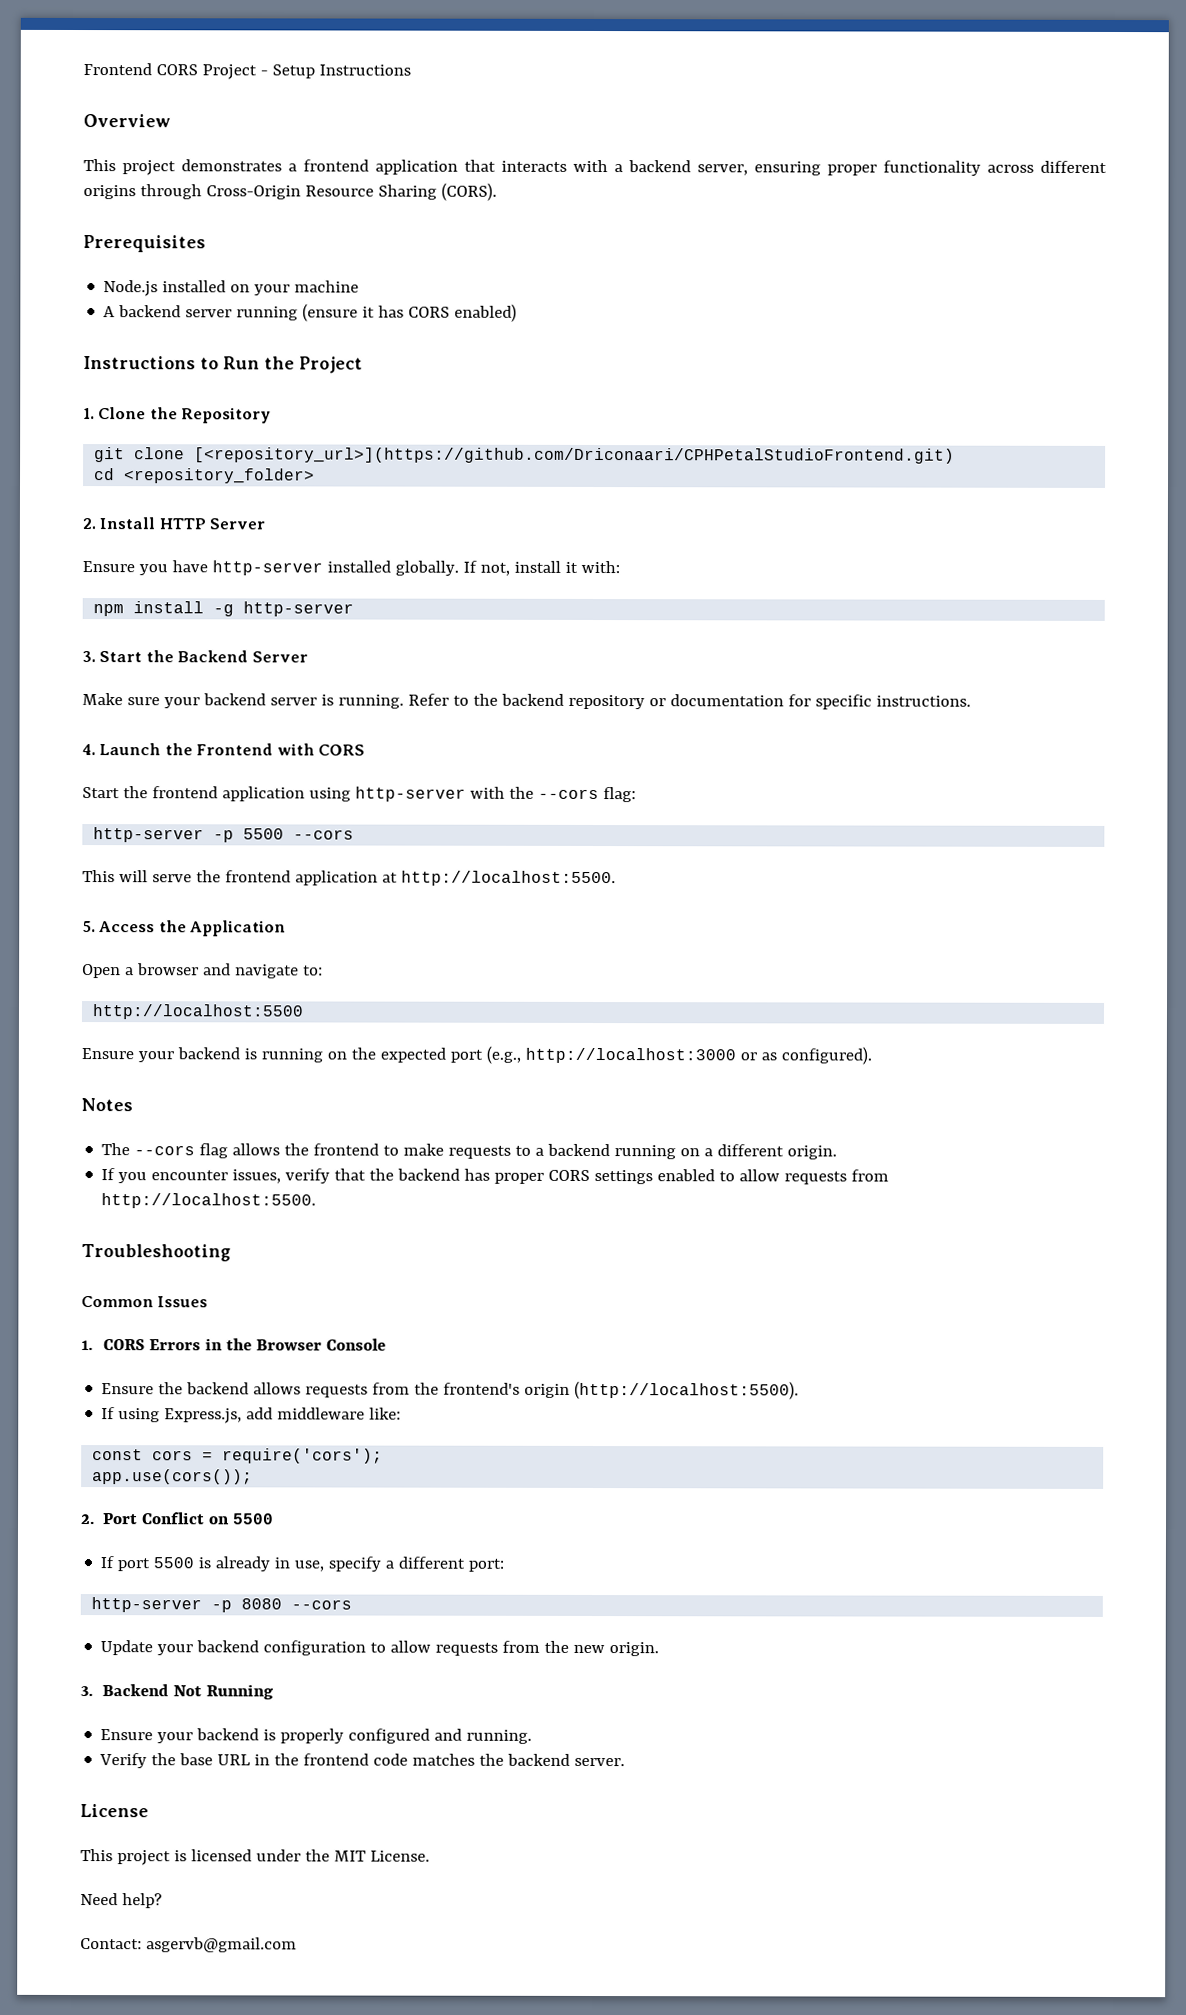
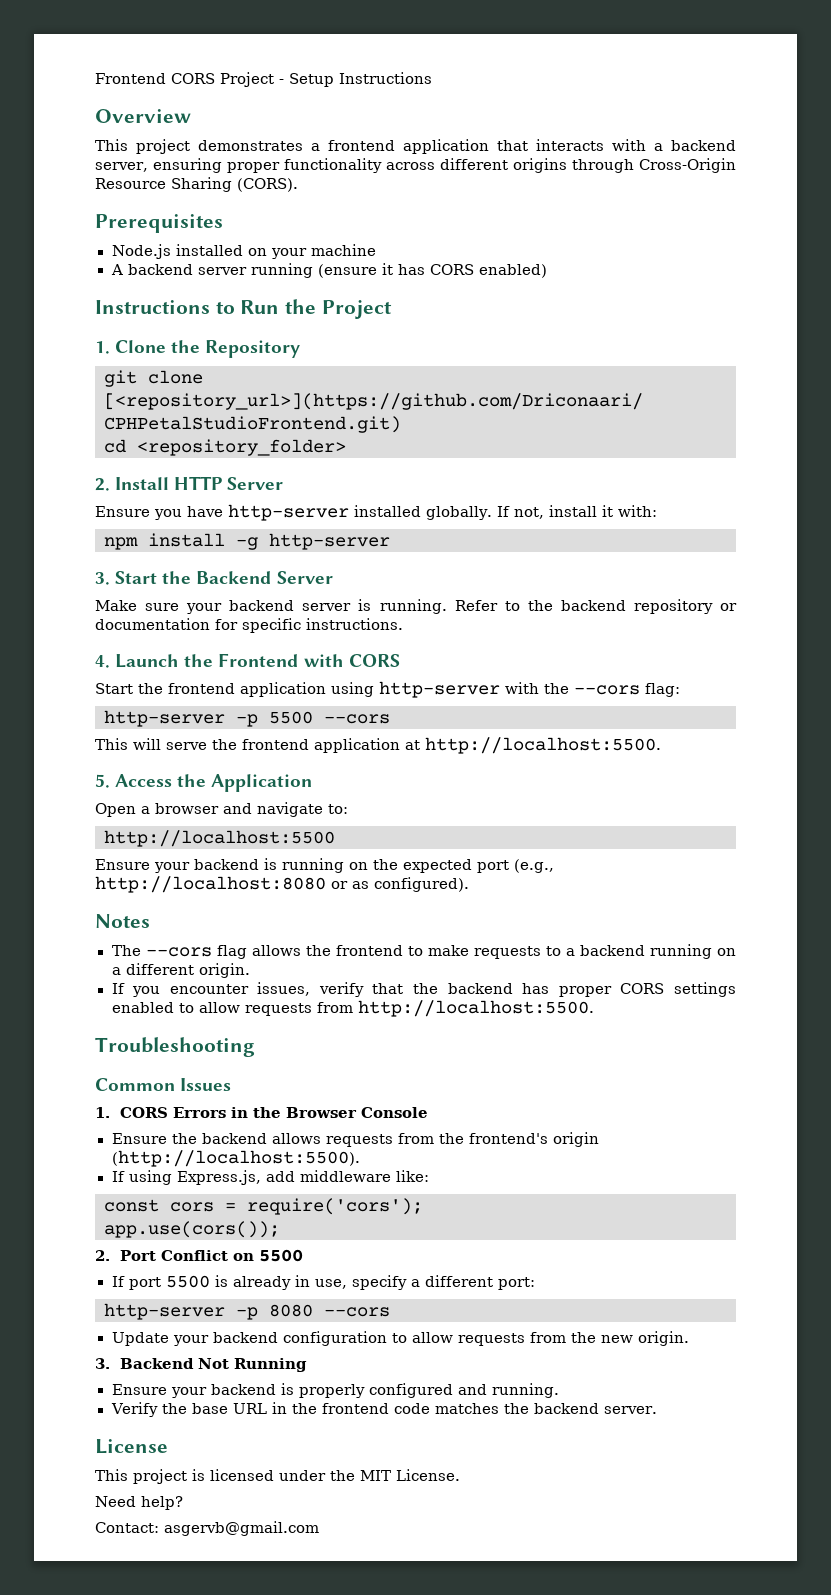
[524,1047,736,1064] http://localhost:3000 -> [95,876,326,893] http://localhost:8080

